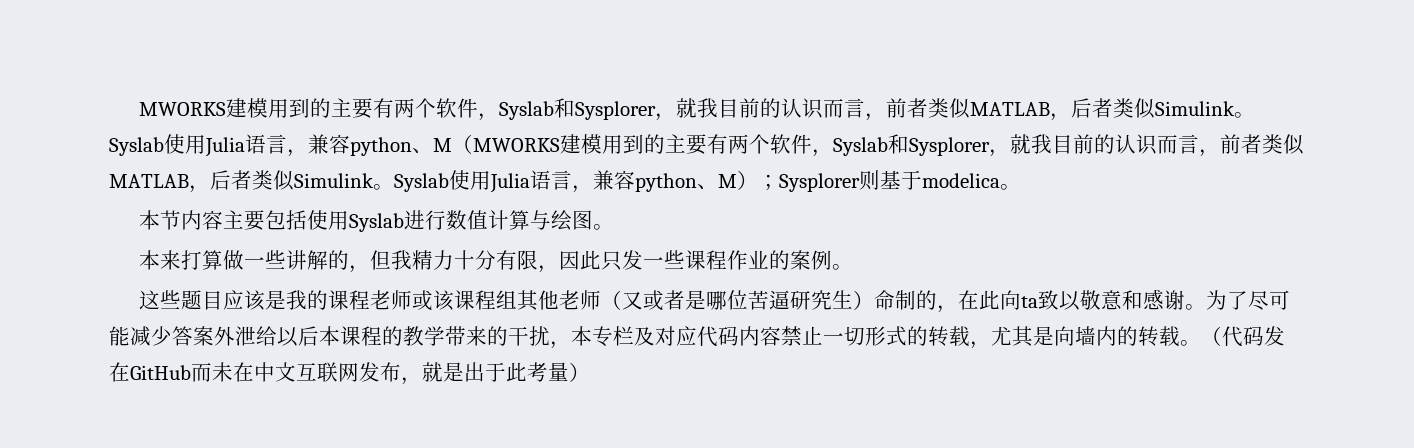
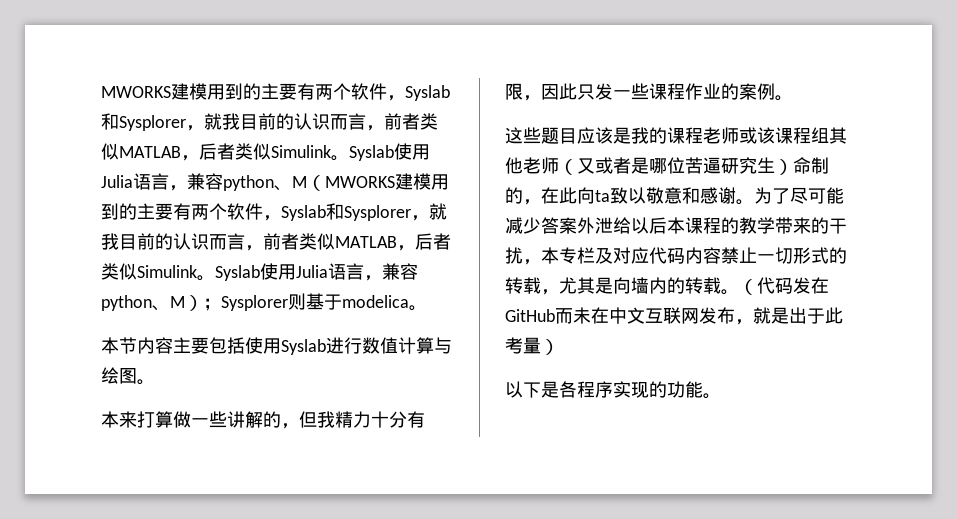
(590, 372) none -> [505,381,721,399] // 以下是各程序实现的功能。

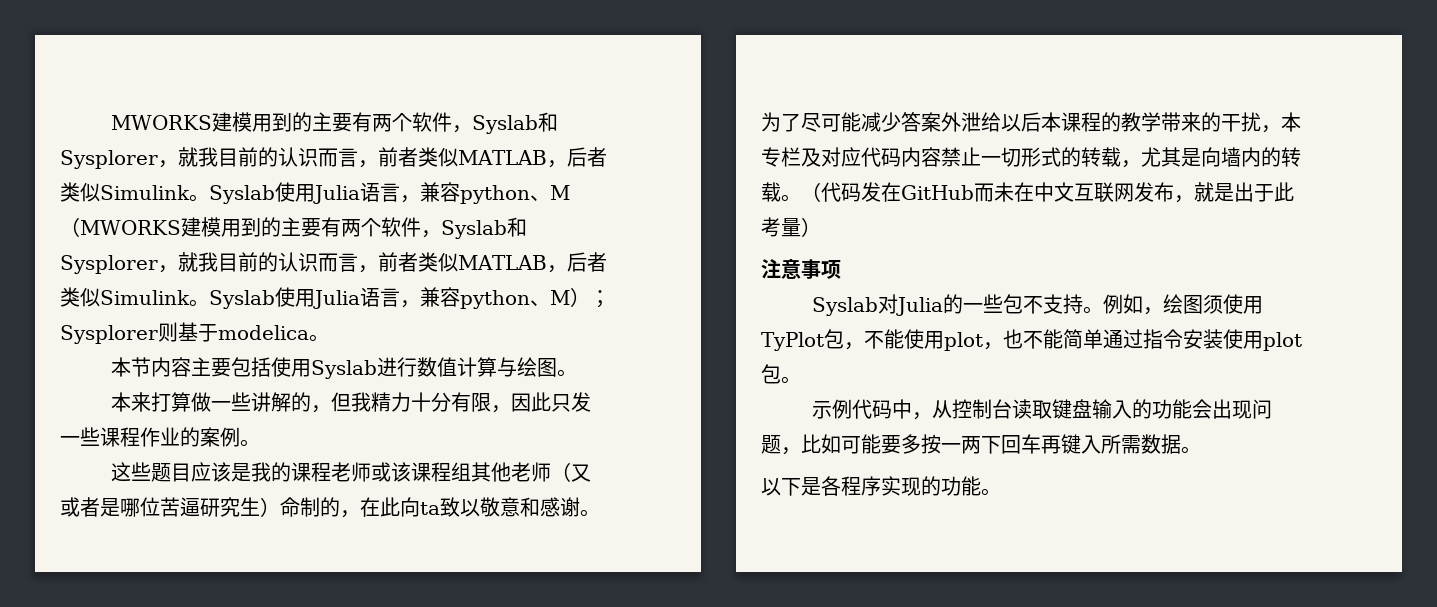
(559, 347) none -> [761,259,841,279] [812,294,1264,316] [761,329,1302,351] [761,364,801,384] [812,399,1273,420] [761,434,1201,455] // 注意事项 // Syslab对Julia的一些包不支持。例如，绘图须使用TyPlot包，不能使用plot，也不能简单通过指令安装使用plot包。 // 示例代码中，从控制台读取键盘输入的功能会出现问题，比如可能要多按一两下回车再键入所需数据。

